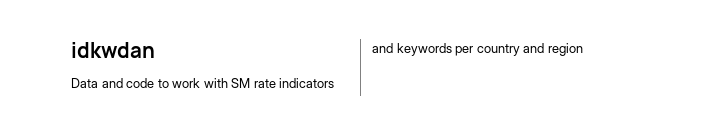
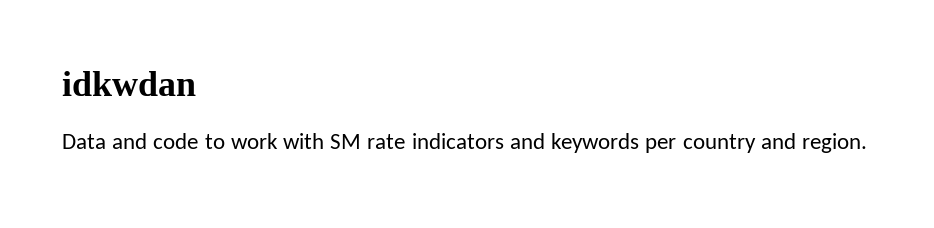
[547,43,583,56] region -> [801,133,867,153] region.

